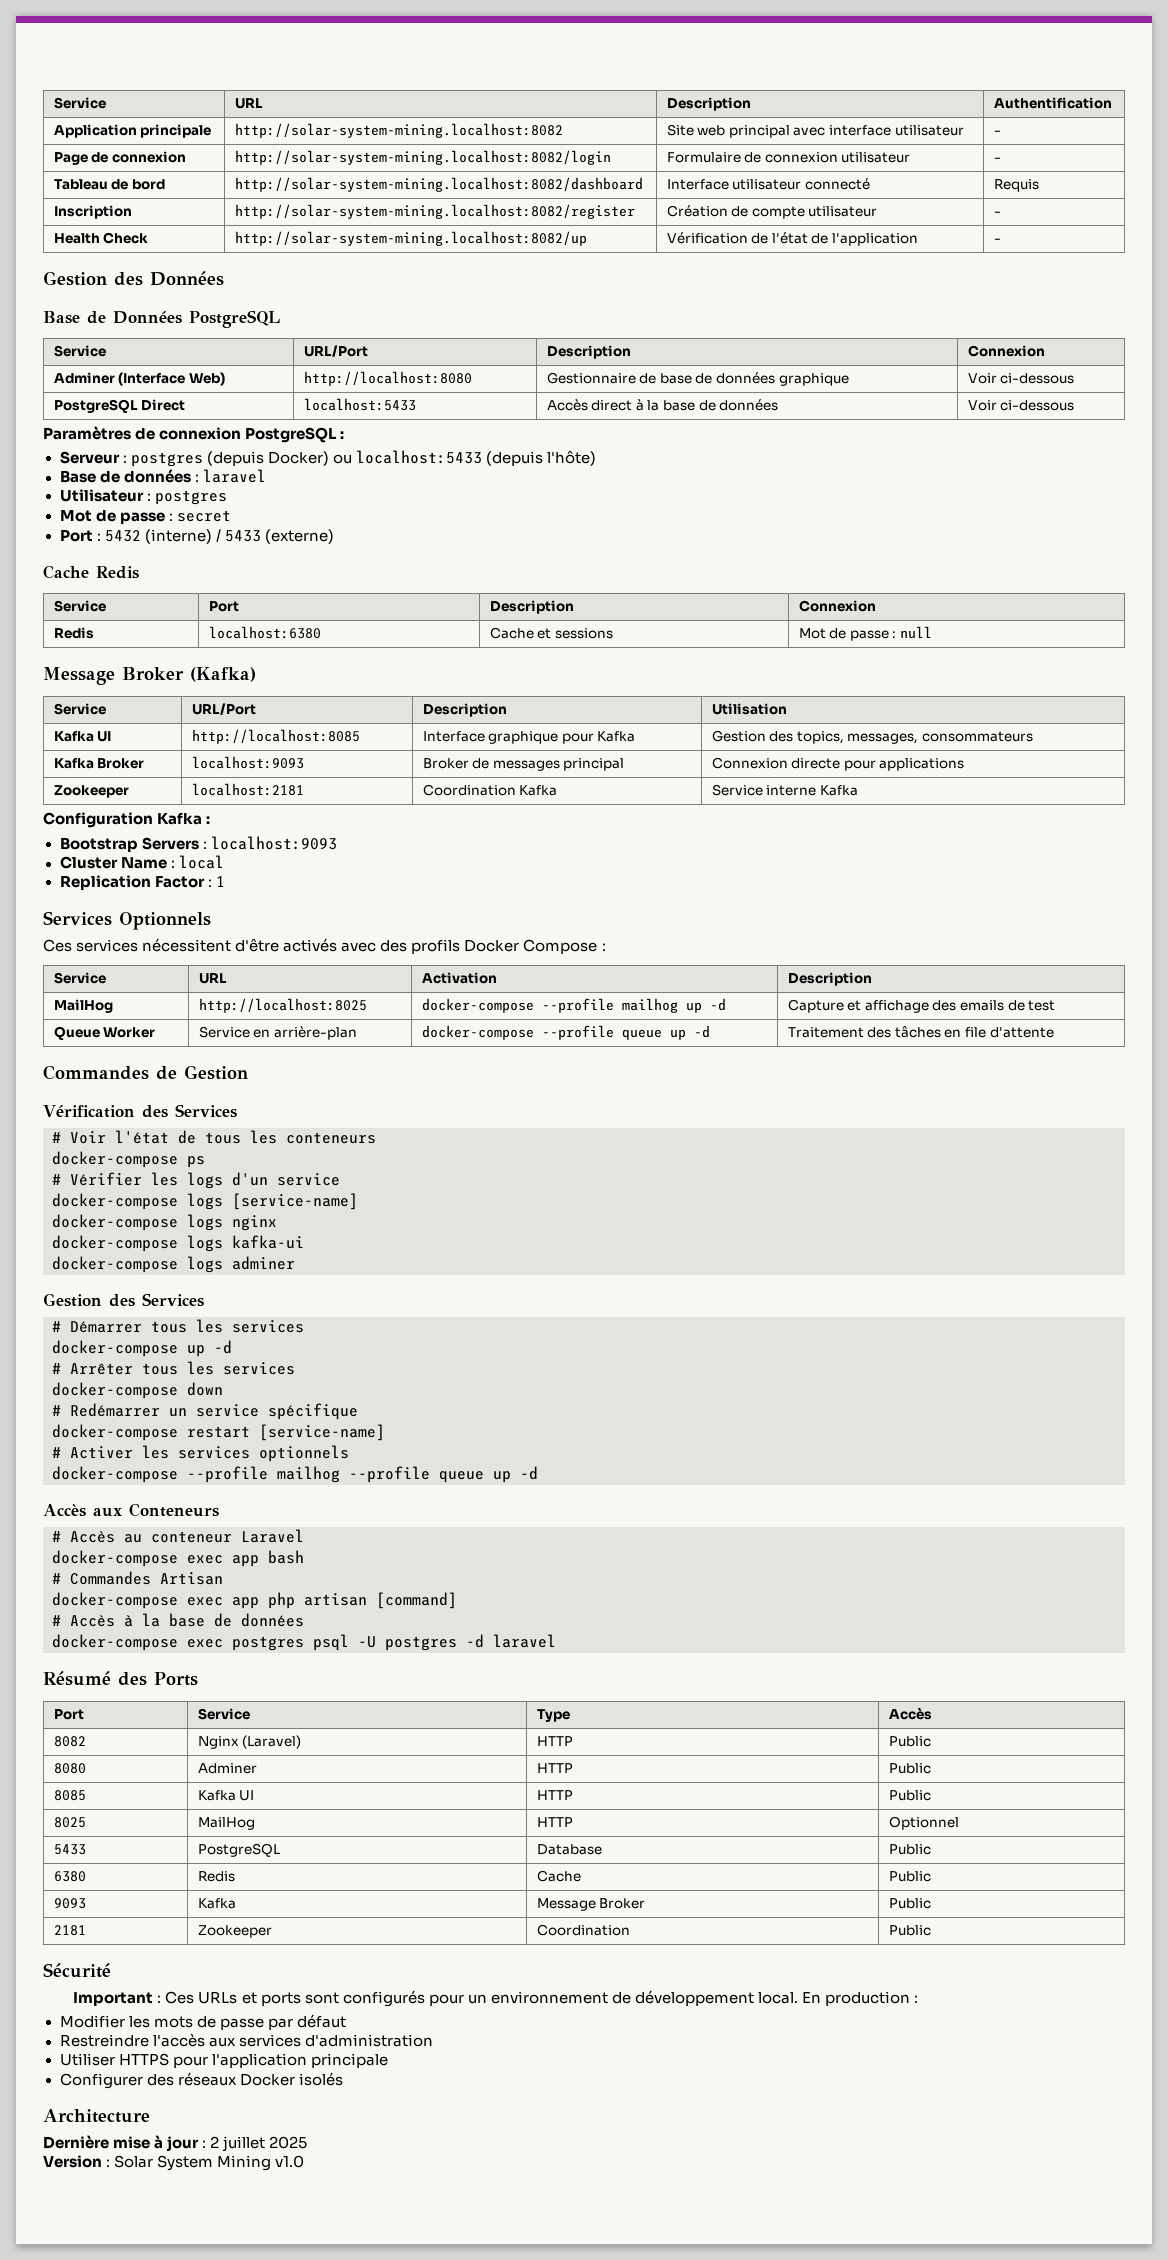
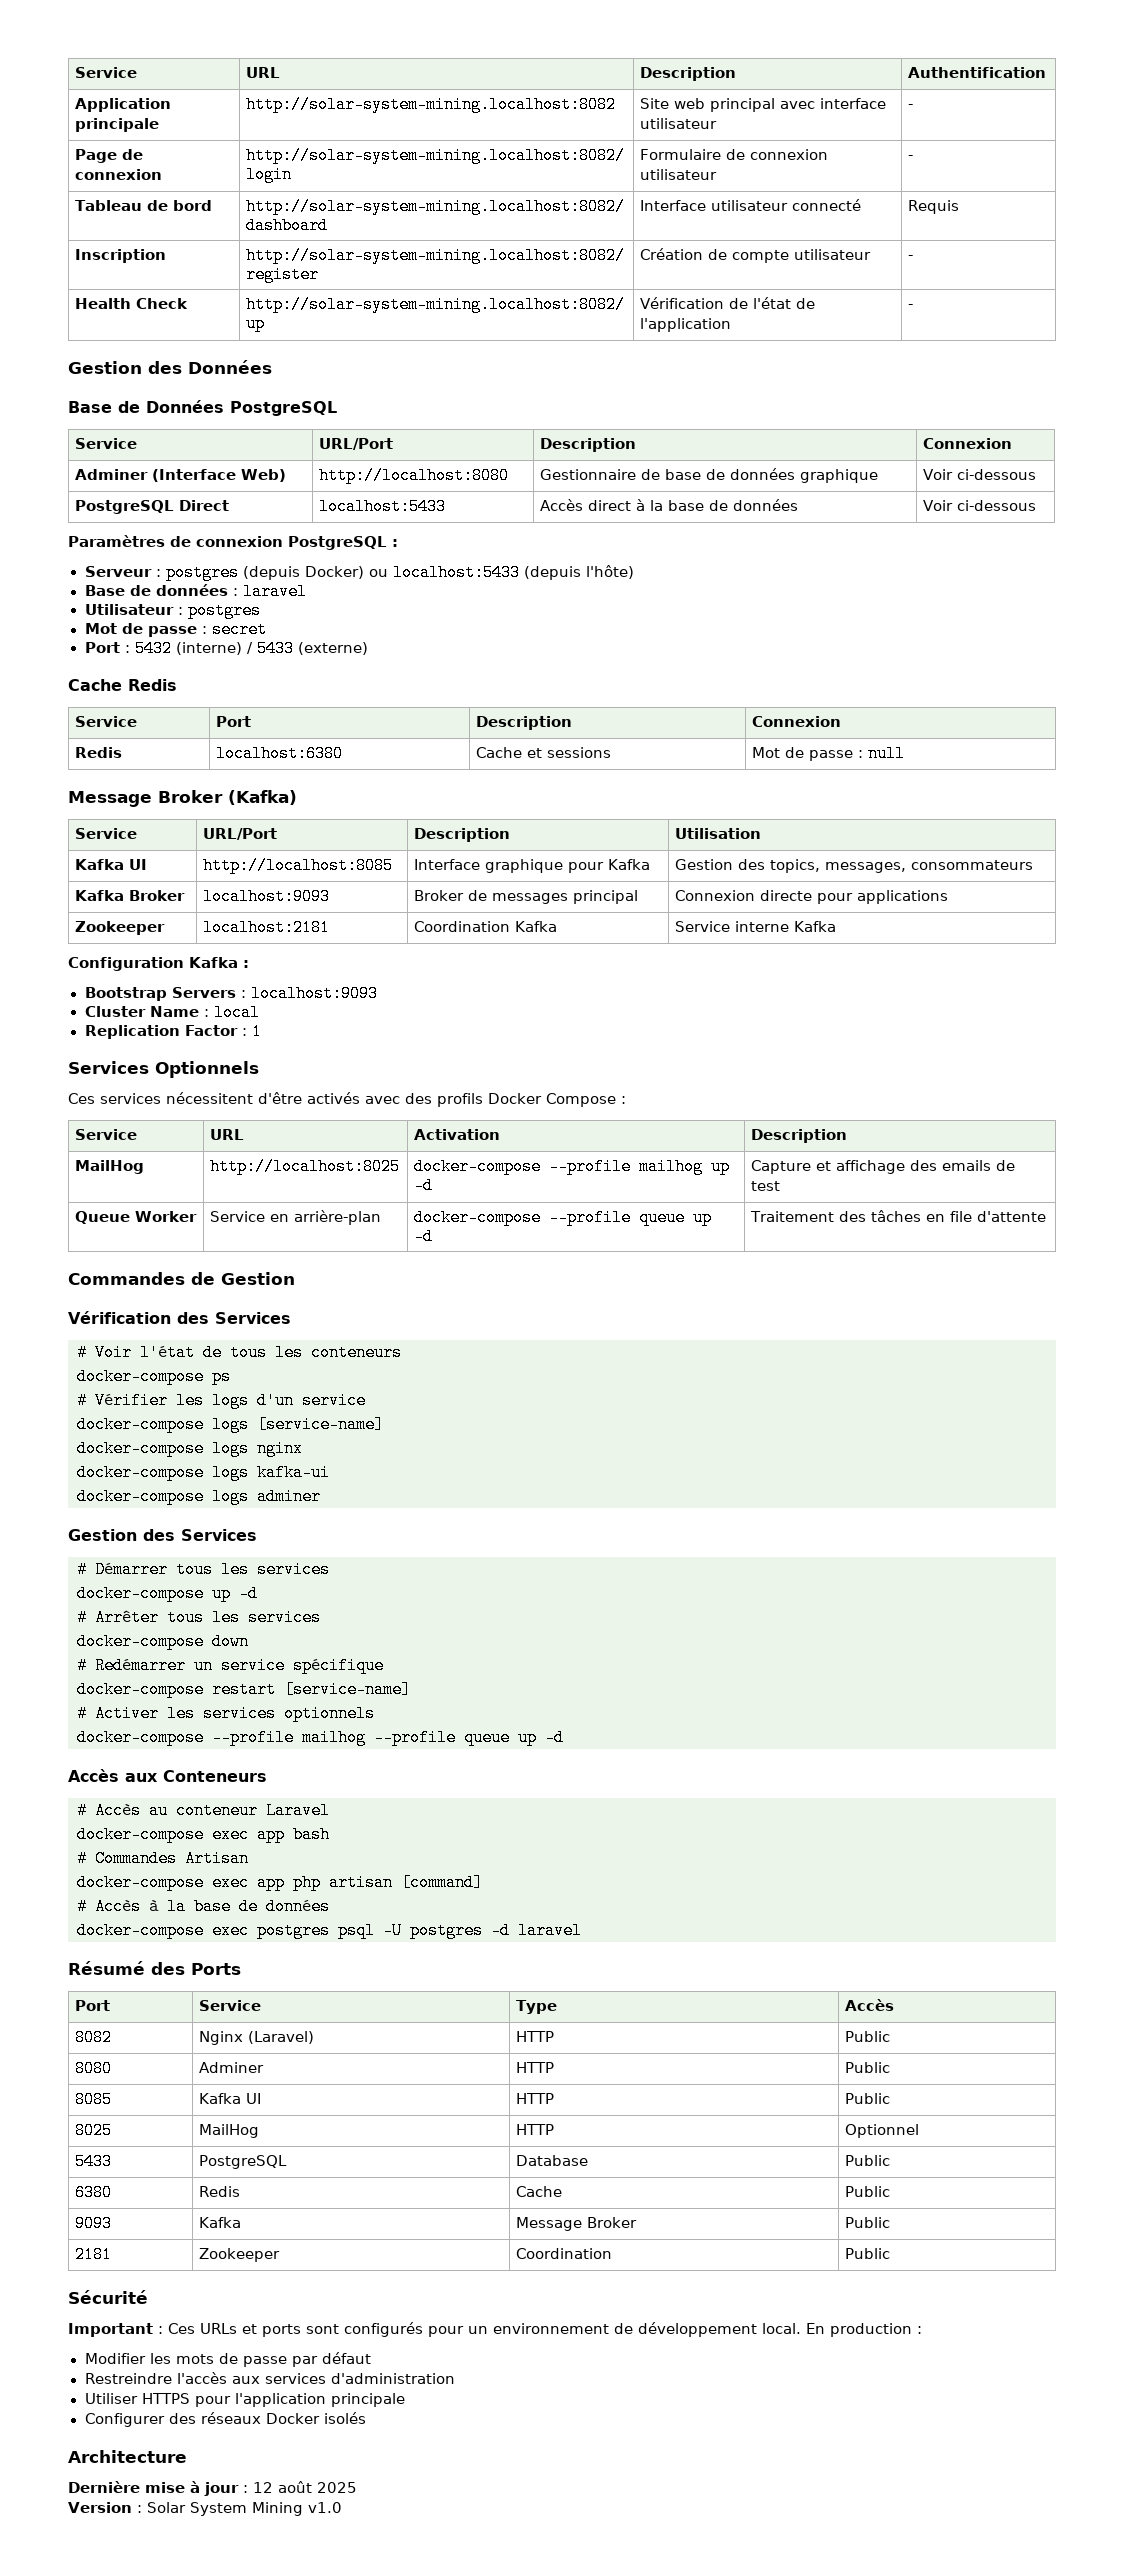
[210,2136,266,2152] 2 juillet -> [253,2481,312,2493] 12 août

